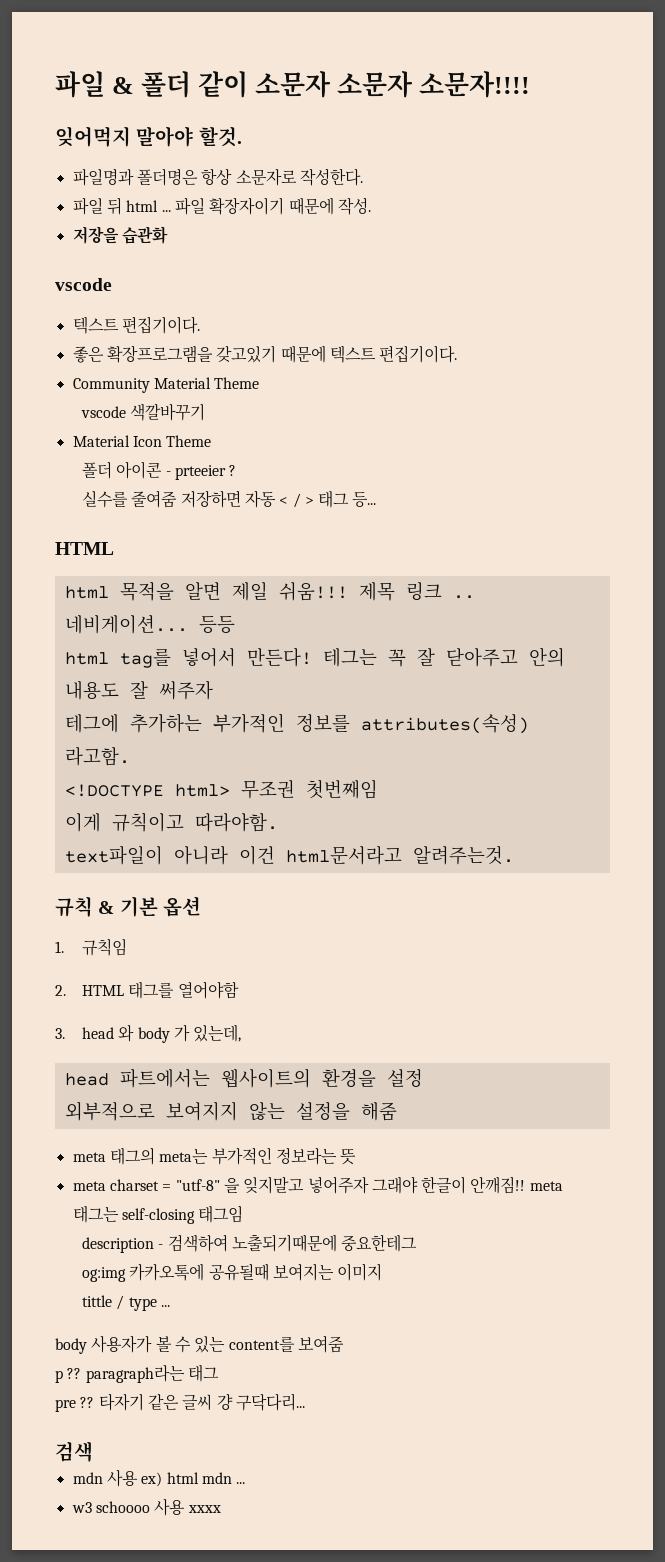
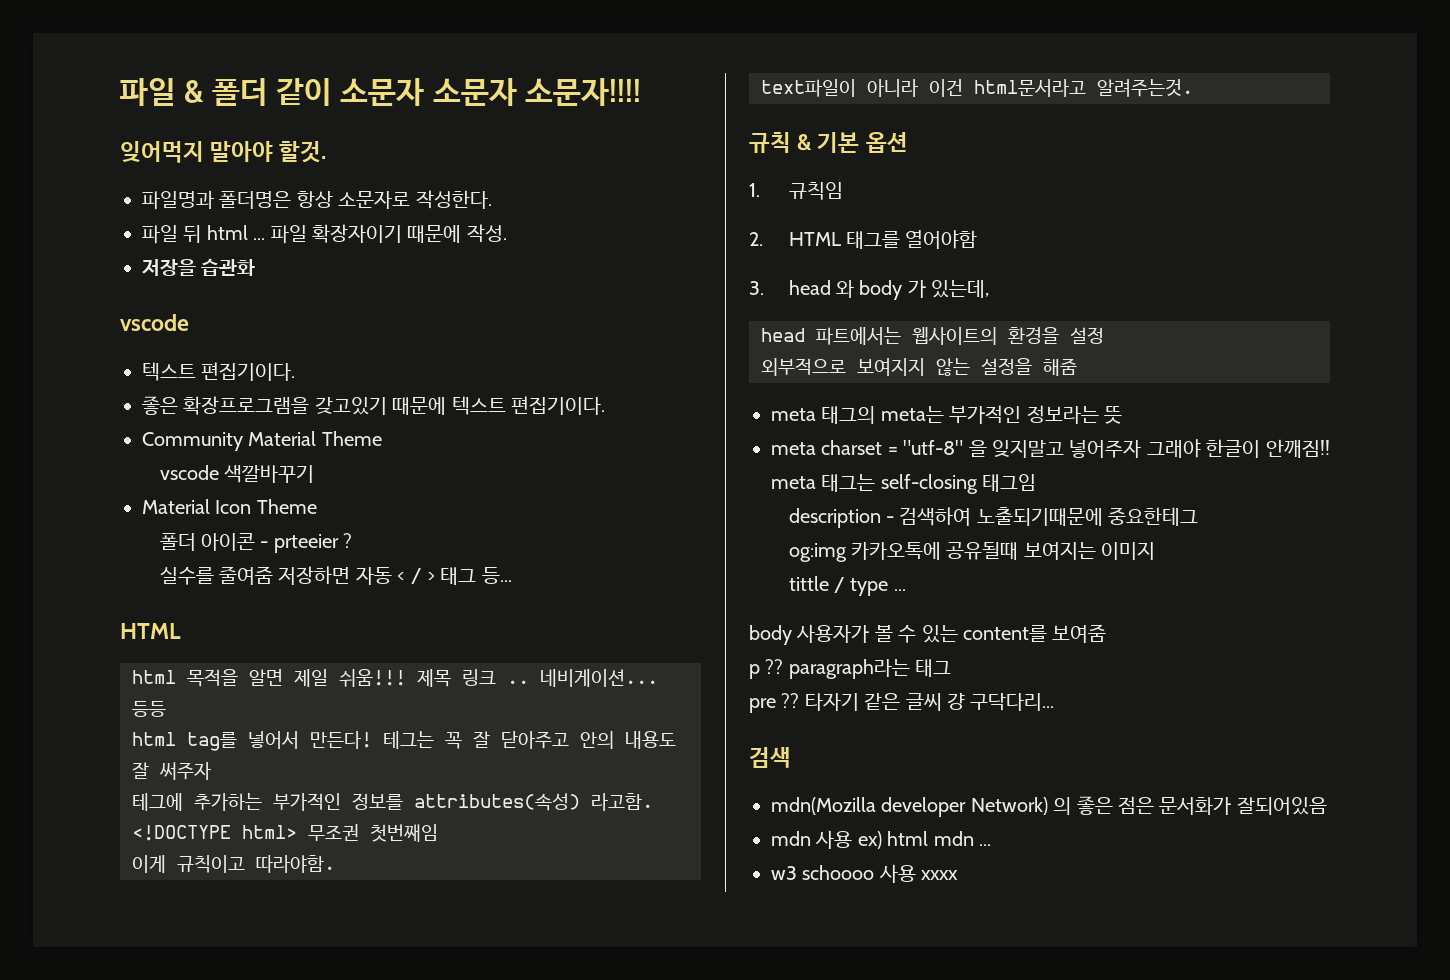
(93, 1451) none -> [771,796,1327,817] // mdn(Mozilla developer Network) 의 좋은 점은 문서화가 잘되어있음

